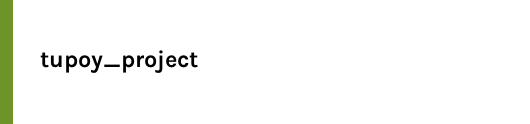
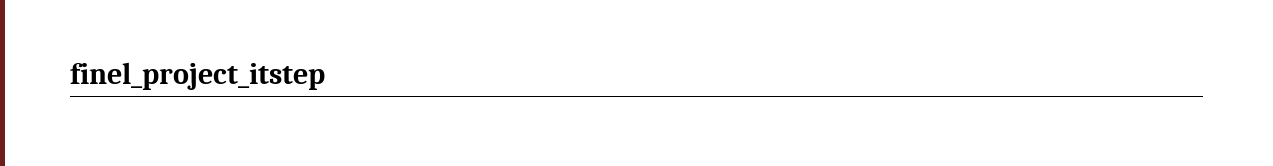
[40,50,198,73] tupoy_project -> [70,62,325,90] finel_project_itstep

